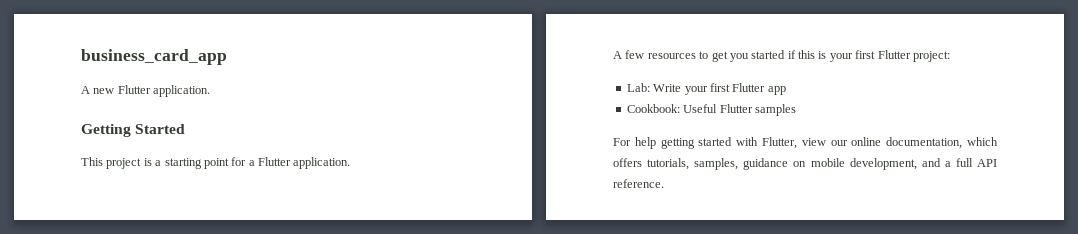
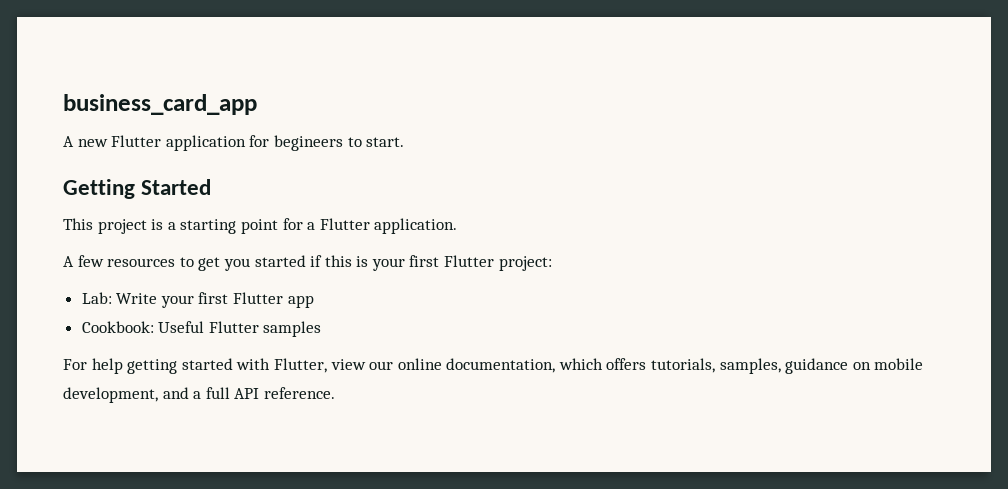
[153,85,211,97] application. -> [165,135,405,151] application for begineers to start.

